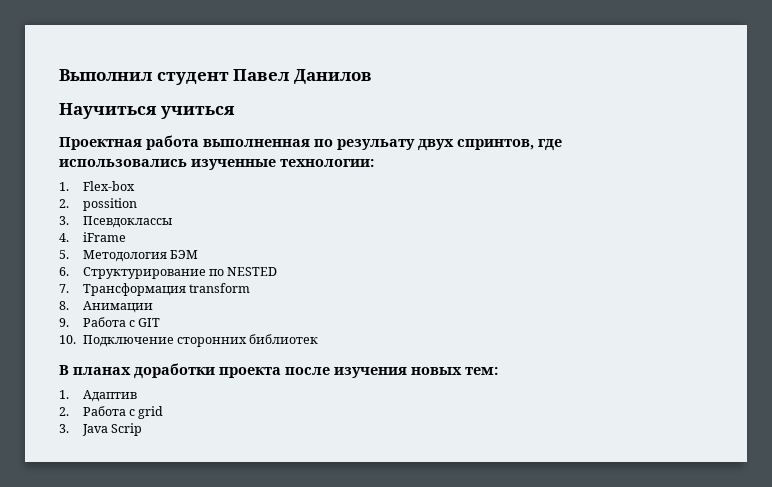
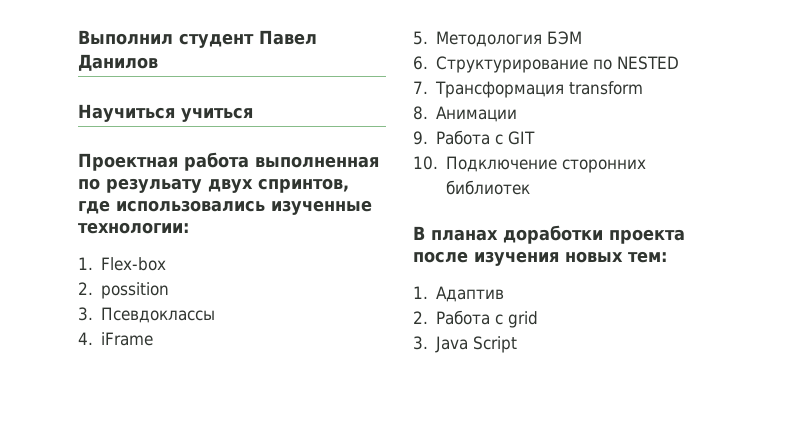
[111,423,143,436] Scrip -> [473,336,518,353] Script

